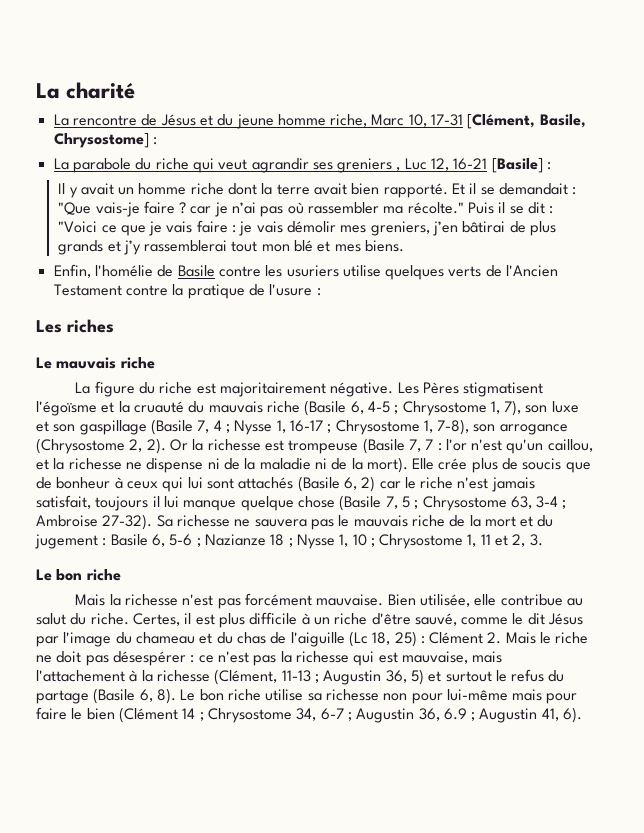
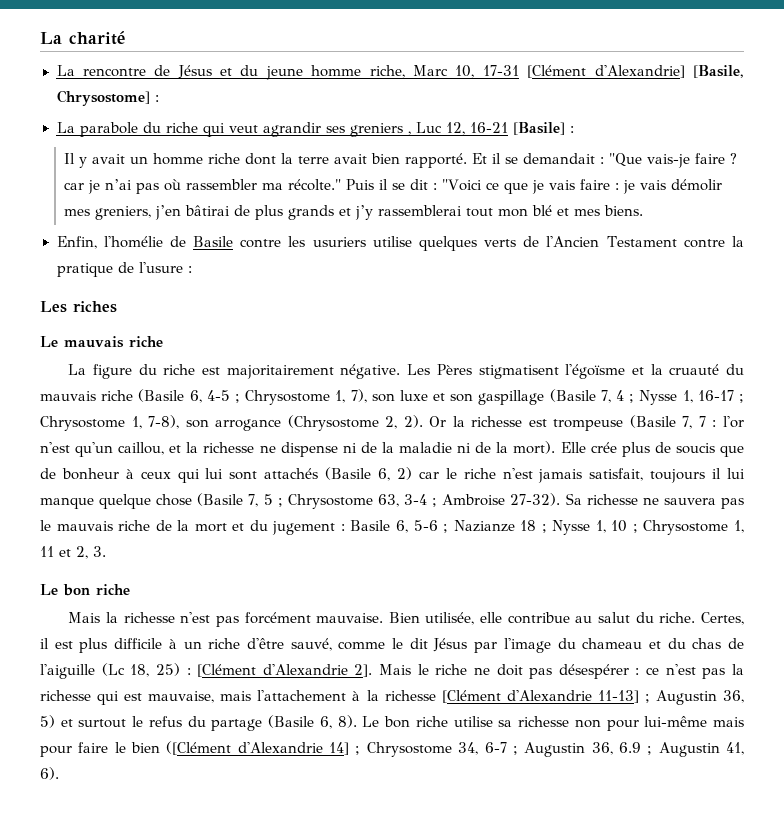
[467,114,586,129] [Clément, Basile, -> [527,65,744,78] [Clément d'Alexandrie] [Basile,
[429,632,502,644] Clément 2. -> [197,664,373,677] [Clément d'Alexandrie 2].
[214,669,311,685] (Clément, 11-13 -> [441,690,639,703] [Clément d'Alexandrie 11-13]
[118,707,196,723] (Clément 14 -> [166,741,350,755] ([Clément d'Alexandrie 14]

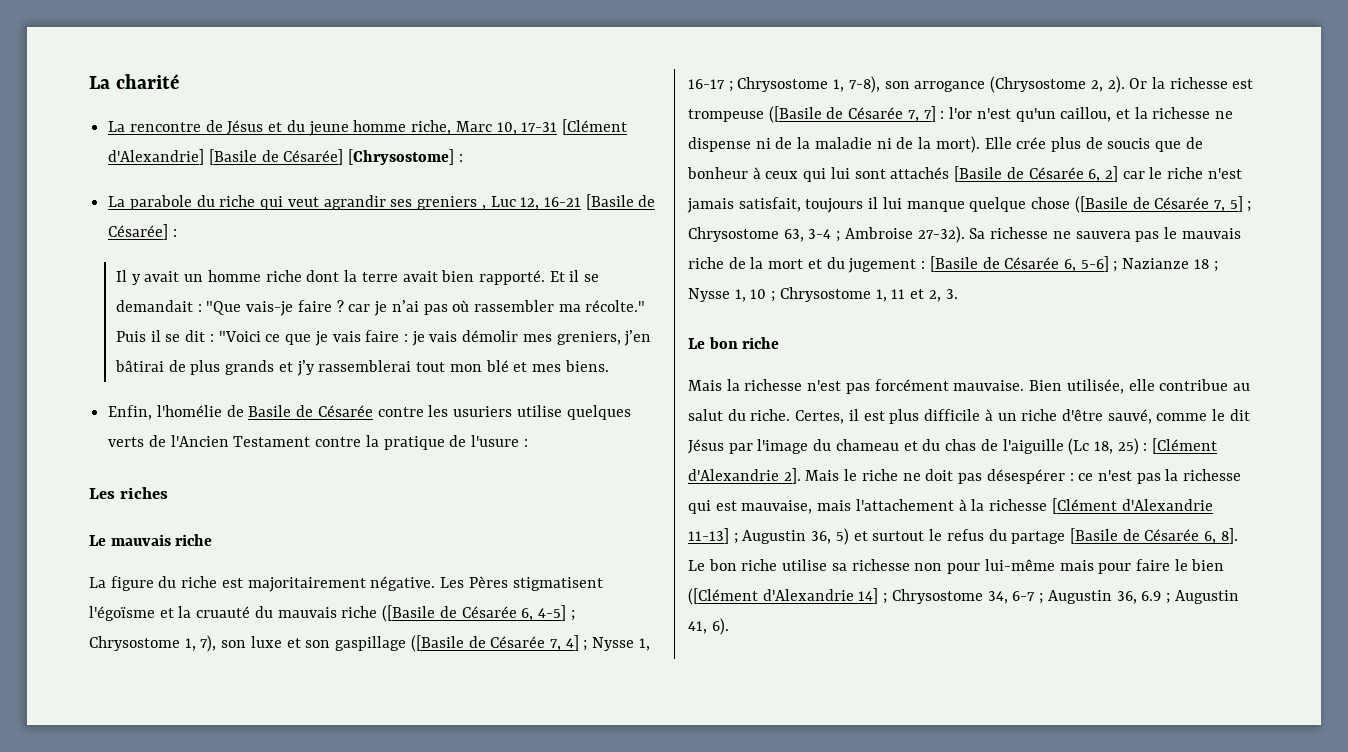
[693,65,744,78] [56,90,150,106] [Basile, Chrysostome] -> [208,149,455,165] [Basile de Césarée] [Chrysostome]
[512,122,565,135] [Basile] -> [585,194,656,210] [108,224,169,240] [Basile de Césarée]
(234, 241) none -> [296,405,373,417] de Césarée
[138,389,230,403] (Basile 6, 4-5 -> [382,605,566,622] ([Basile de Césarée 6, 4-5]
[549,389,625,403] (Basile 7, 4 -> [410,635,579,652] ([Basile de Césarée 7, 4]
[629,415,706,429] (Basile 7, 7 -> [768,106,936,123] ([Basile de Césarée 7, 7]
[325,467,412,481] (Basile 6, 2) -> [954,166,1118,182] [Basile de Césarée 6, 2]
[197,493,273,507] (Basile 7, 5 -> [1074,196,1243,213] ([Basile de Césarée 7, 5]
[350,520,438,533] Basile 6, 5-6 -> [929,256,1109,272] [Basile de Césarée 6, 5-6]
[268,715,357,729] (Basile 6, 8). -> [1069,528,1238,544] [Basile de Césarée 6, 8].

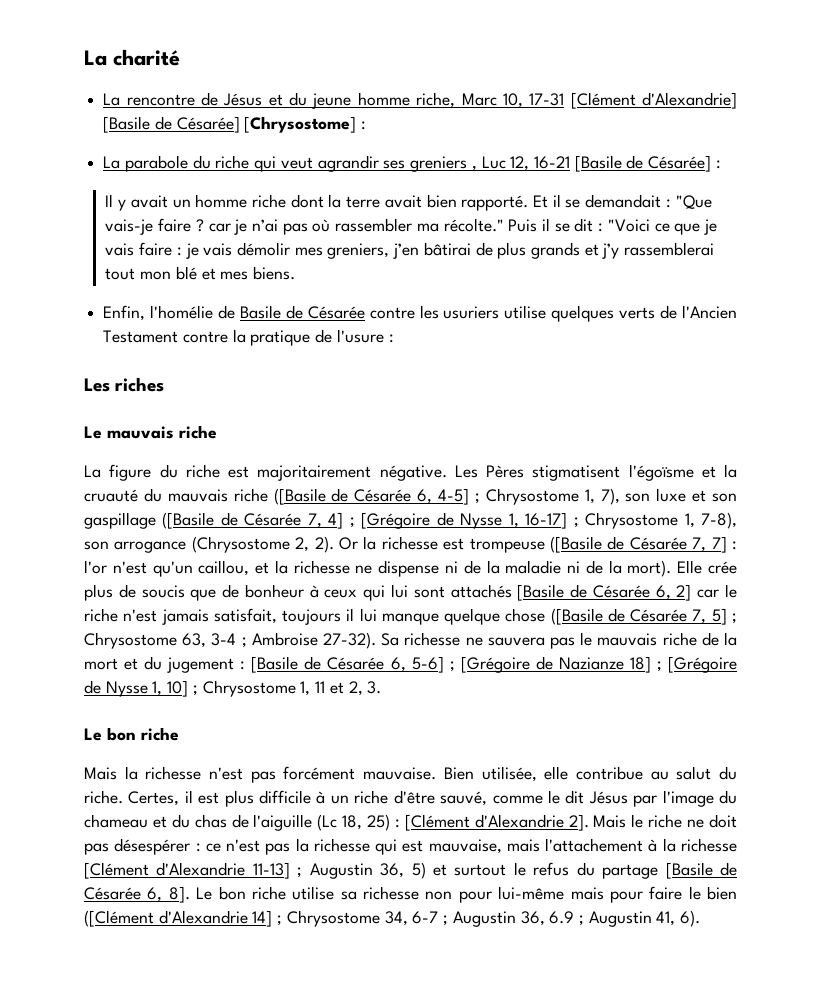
[592,637,650,651] [688,79,725,89] Nysse 1, 16-17 -> [361,512,568,529] [Grégoire de Nysse 1, 16-17]
[1122,258,1218,272] [688,288,767,302] Nazianze 18 ; Nysse 1, 10 -> [460,656,737,673] [84,680,189,697] [Grégoire de Nazianze 18] ; [Grégoire de Nysse 1, 10]

